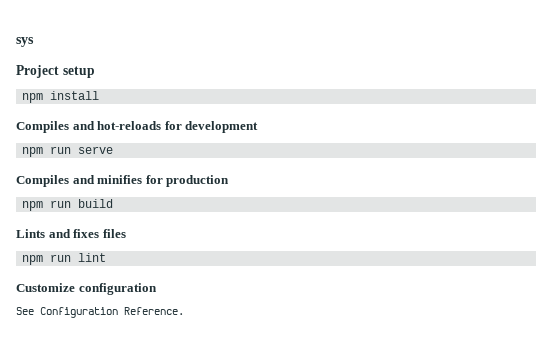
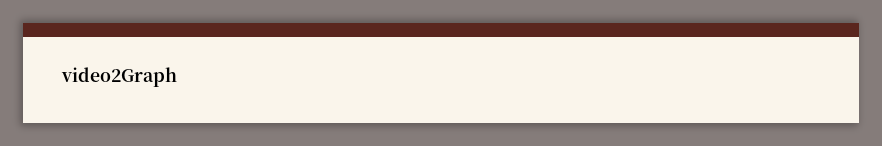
[16,37,34,47] [16,65,95,78] [22,91,100,103] [16,121,259,133] [22,146,114,157] [16,175,230,187] [22,199,114,211] [16,229,126,238] [22,253,107,265] [16,283,157,295] [16,307,184,318] sys // Project setup // npm install // Compiles and hot-reloads for development // npm run serve // Compiles and minifies for production // npm run build // Lints and fixes files // npm run lint // Customize configuration // See Configuration Reference. -> [61,67,177,87] video2Graph

